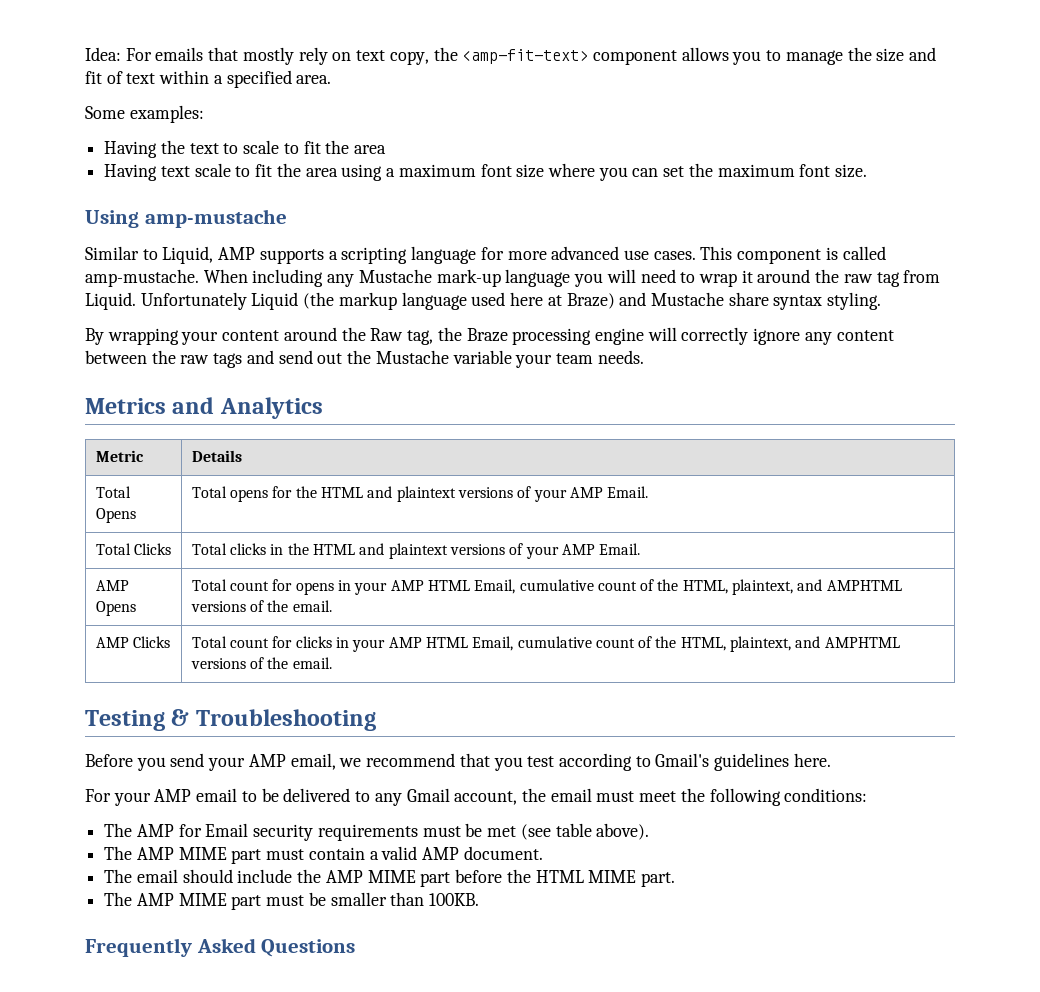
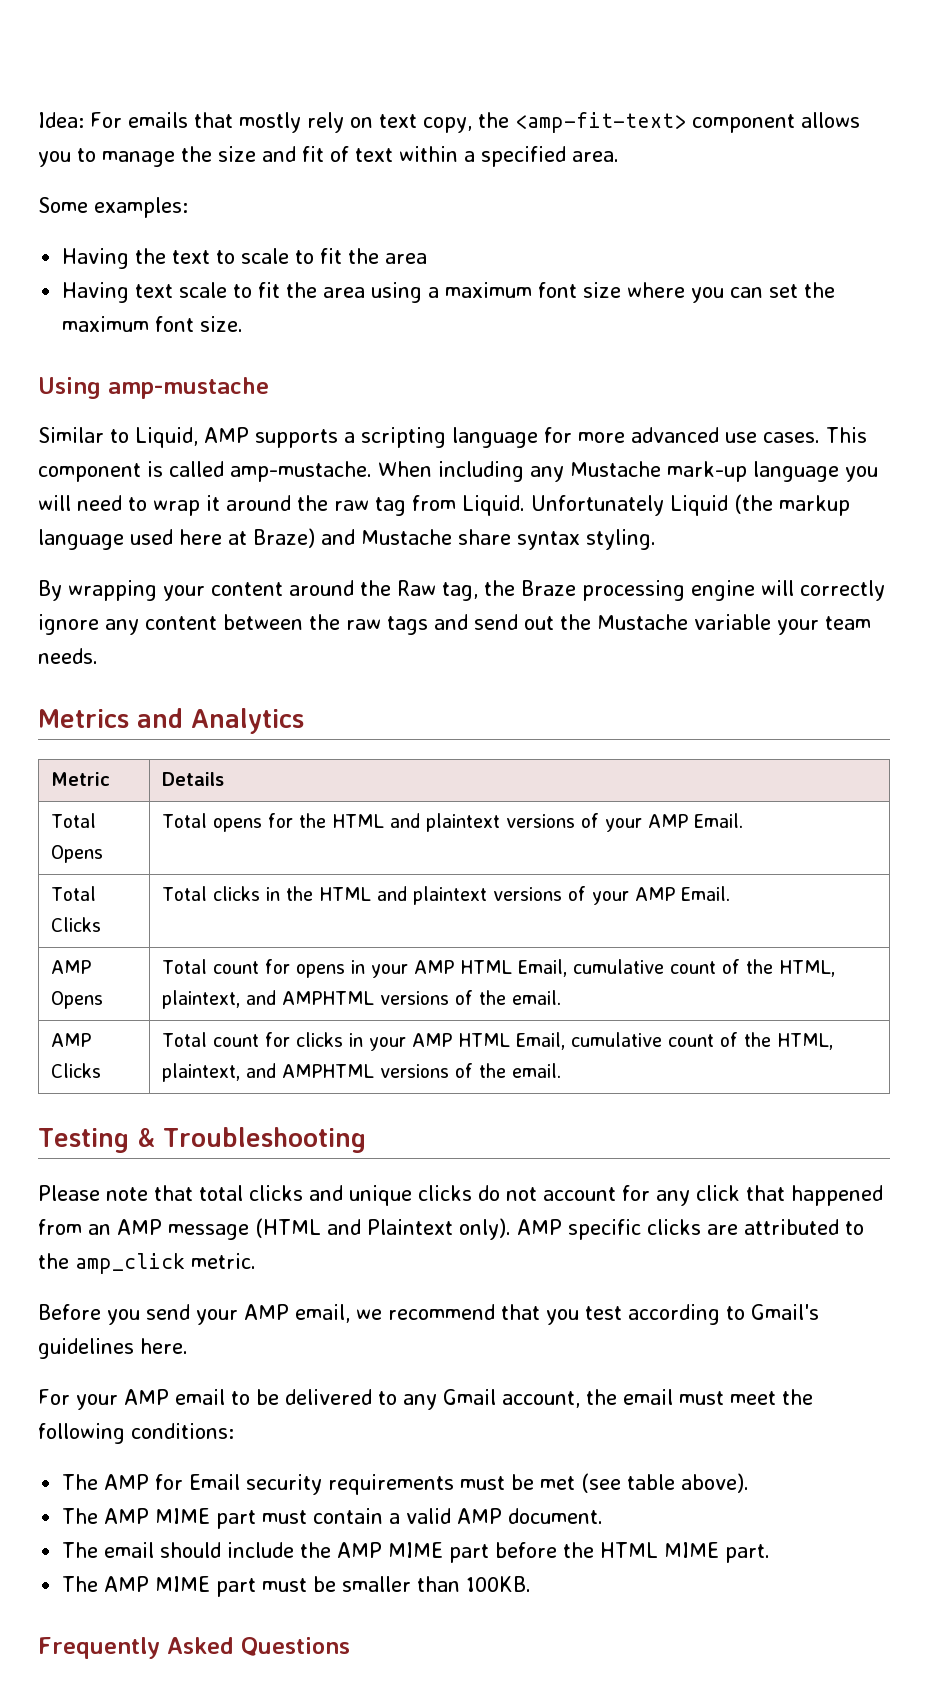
(376, 720) none -> [38,1185,883,1206] [38,1218,864,1240] [38,1253,256,1274] // Please note that total clicks and unique clicks do not account for any click that happened from an AMP message (HTML and Plaintext only). AMP specific clicks are attributed to the amp_click metric.

